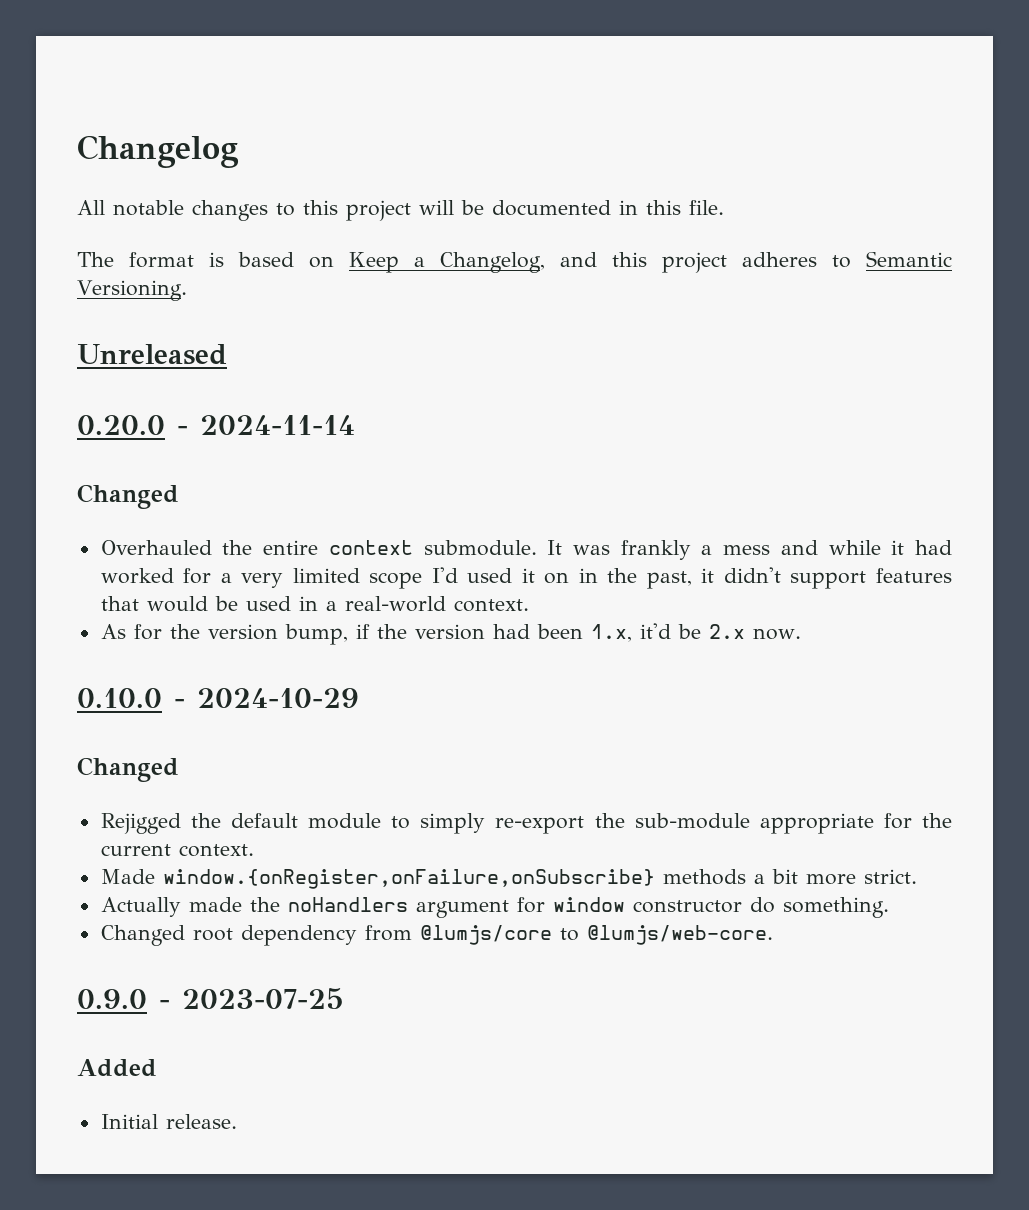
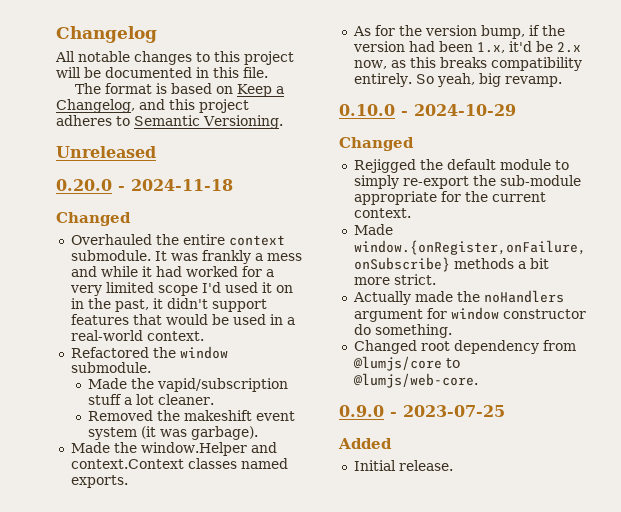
[200,415,355,435] 2024-11-14 -> [131,179,233,191] 2024-11-18
(529, 605) none -> [70,346,228,359] [70,362,151,373] [88,378,289,392] [88,394,215,405] [88,410,296,421] [88,426,259,440] [70,442,277,456] [70,458,288,469] [70,475,128,488] // Refactored the window submodule. // Made the vapid/subscription stuff a lot cleaner. // Removed the makeshift event system (it was garbage). // Made the window.Helper and context.Context classes named exports.
[752,628,801,640] now. -> [353,57,582,71] [353,73,562,87] now, as this breaks compatibility entirely. So yeah, big revamp.

